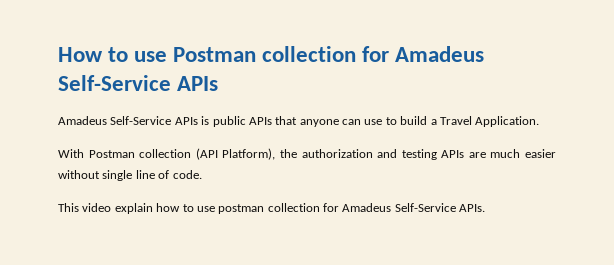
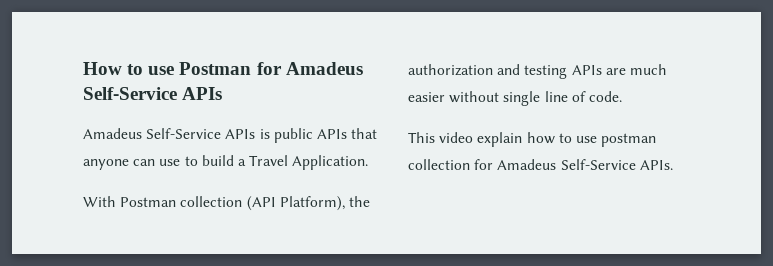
[262,46,357,62] collection -> (252, 68) none

